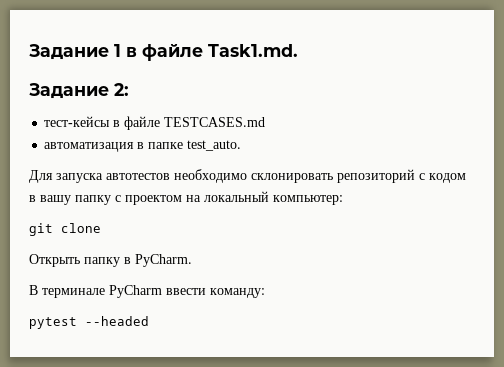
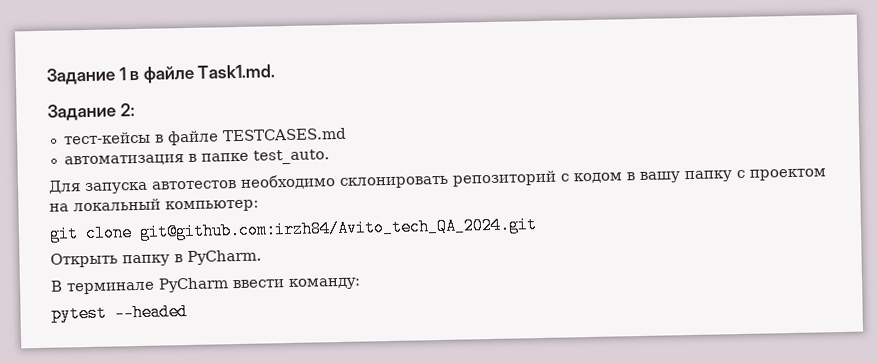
(101, 228) none -> [139,216,538,241] git@github.com:irzh84/Avito_tech_QA_2024.git

